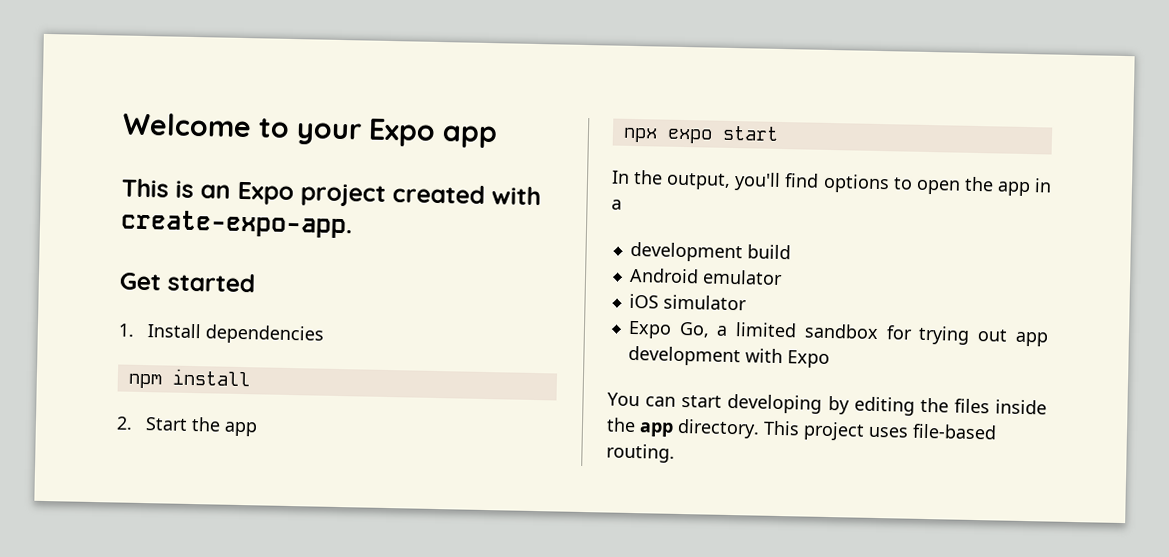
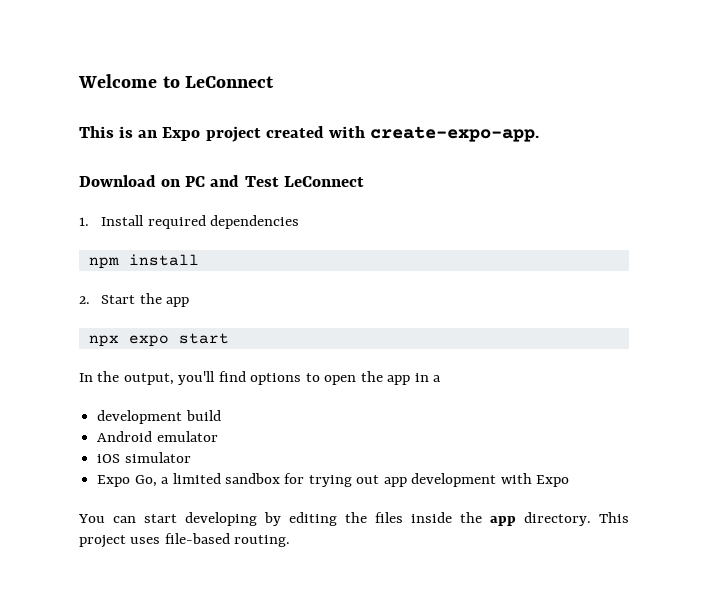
[296,118,498,149] your Expo app -> [185,76,275,88] LeConnect
[119,272,256,293] Get started -> [79,175,364,187] Download on PC and Test LeConnect
(201, 331) none -> [147,215,206,229] required

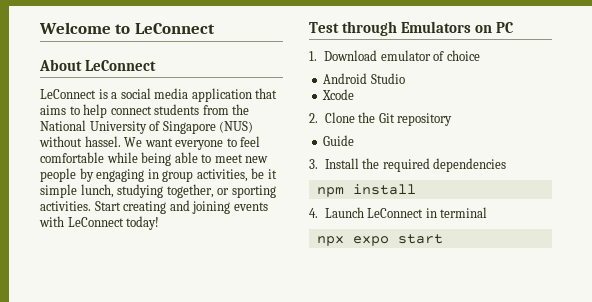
[79,126,539,142] [79,175,364,187] [79,215,300,229] [88,254,199,269] [79,293,190,307] [88,333,229,347] [79,371,442,385] [97,410,221,424] [97,431,218,442] [97,452,191,463] [97,473,570,487] [78,512,629,526] [79,533,291,548] This is an Expo project created with create-expo-app. // Download on PC and Test LeConnect // 1. Install required dependencies // npm install // 2. Start the app // npx expo start // In the output, you'll find options to open the app in a // development build // Android emulator // iOS simulator // Expo Go, a limited sandbox for trying out app development with Expo // You can start developing by editing the files inside the app directory. This project uses file-based routing. -> [39,59,157,71] [40,88,278,102] [40,104,250,118] [40,120,254,134] [39,136,261,150] [40,152,269,166] [40,168,277,182] [40,184,276,198] [40,200,268,214] [39,216,160,230] [309,21,514,36] [309,50,480,61] [323,73,405,84] [322,89,355,100] [309,112,453,126] [323,135,355,146] [309,158,507,172] [316,184,416,197] [309,207,488,218] [316,234,443,246] About LeConnect // LeConnect is a social media application that aims to help connect students from the National University of Singapore (NUS) without hassel. We want everyone to feel comfortable while being able to meet new people by engaging in group activities, be it simple lunch, studying together, or sporting activities. Start creating and joining events with LeConnect today! // Test through Emulators on PC // 1. Download emulator of choice // Android Studio // Xcode // 2. Clone the Git repository // Guide // 3. Install the required dependencies // npm install // 4. Launch LeConnect in terminal // npx expo start

